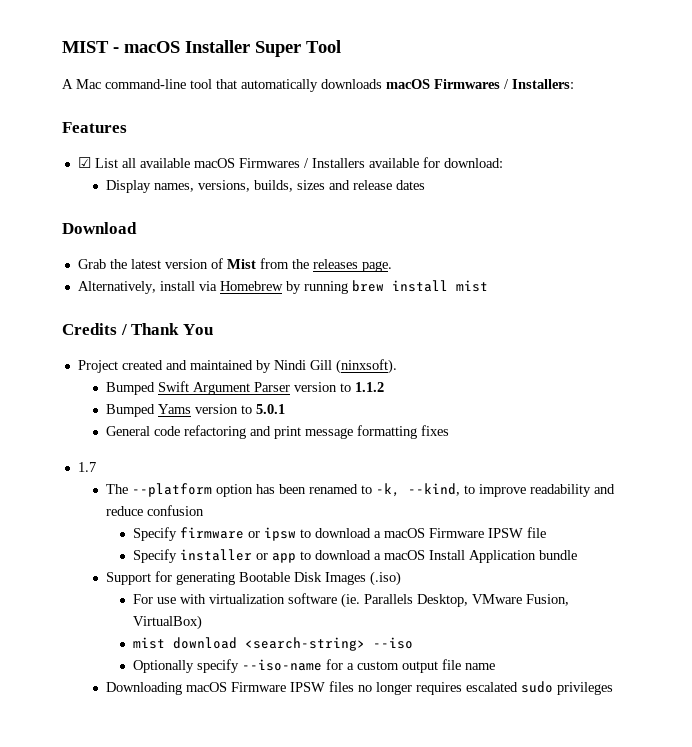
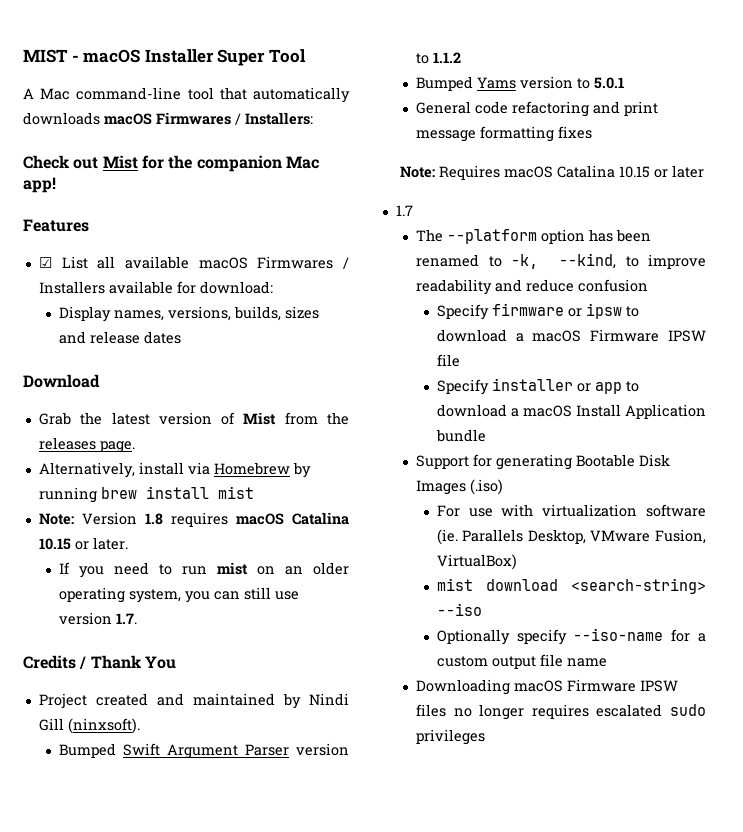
(574, 84) none -> [23,155,319,172] [23,177,56,193] // Check out Mist for the companion Mac app!
(488, 286) none -> [38,512,349,527] [38,537,128,550] [59,562,349,578] [59,587,300,603] [59,612,138,625] // Note: Version 1.8 requires macOS Catalina 10.15 or later. // If you need to run mist on an older operating system, you can still use version 1.7.
(449, 430) none -> [400,165,705,180] // Note: Requires macOS Catalina 10.15 or later

